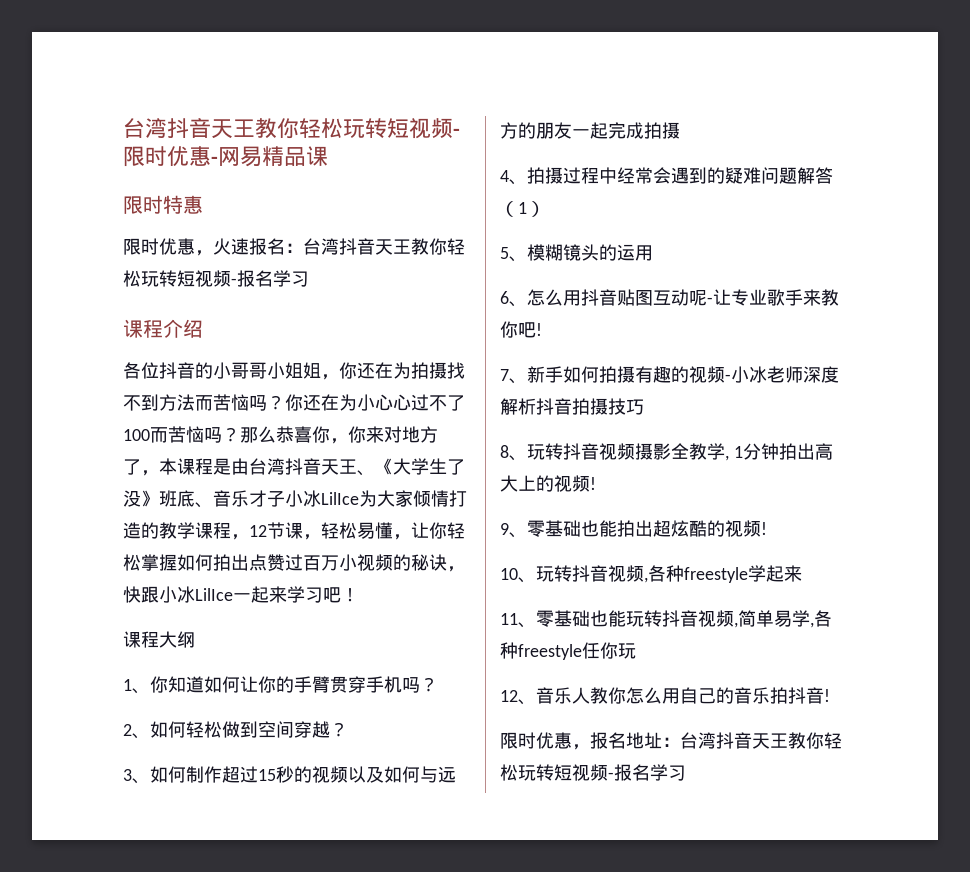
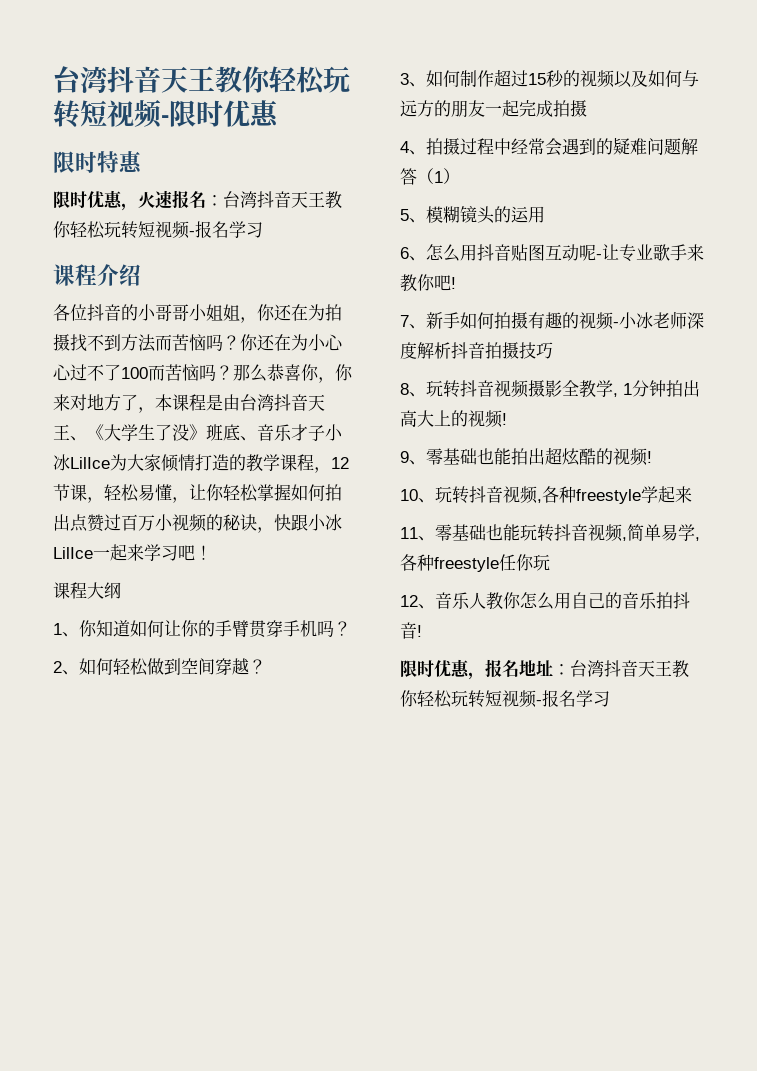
[211,146,328,167] -网易精品课 -> (280, 113) none

